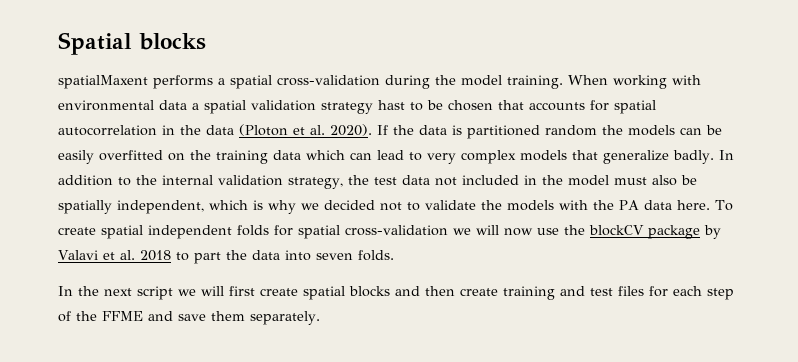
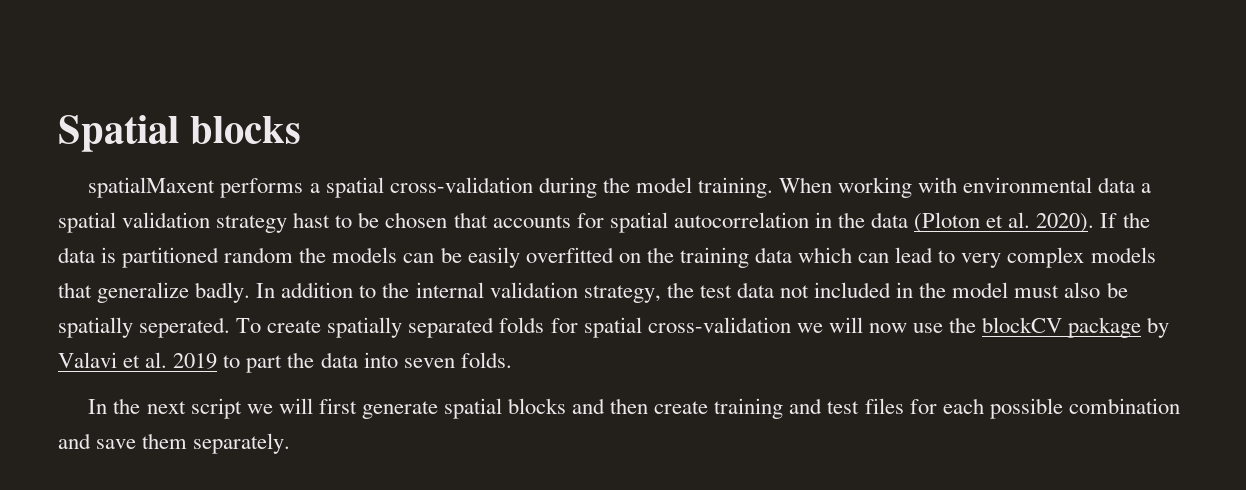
[117,200,733,214] [58,225,232,239] independent, which is why we decided not to validate the models with the PA data here. To create spatial independent -> [139,317,495,338] seperated. To create spatially separated
[139,250,171,261] 2018 -> [173,353,218,369] 2019
[260,288,298,296] create -> [361,401,438,419] generate
[707,288,734,300] [58,311,143,322] step of the FFME -> [989,398,1180,419] possible combination

